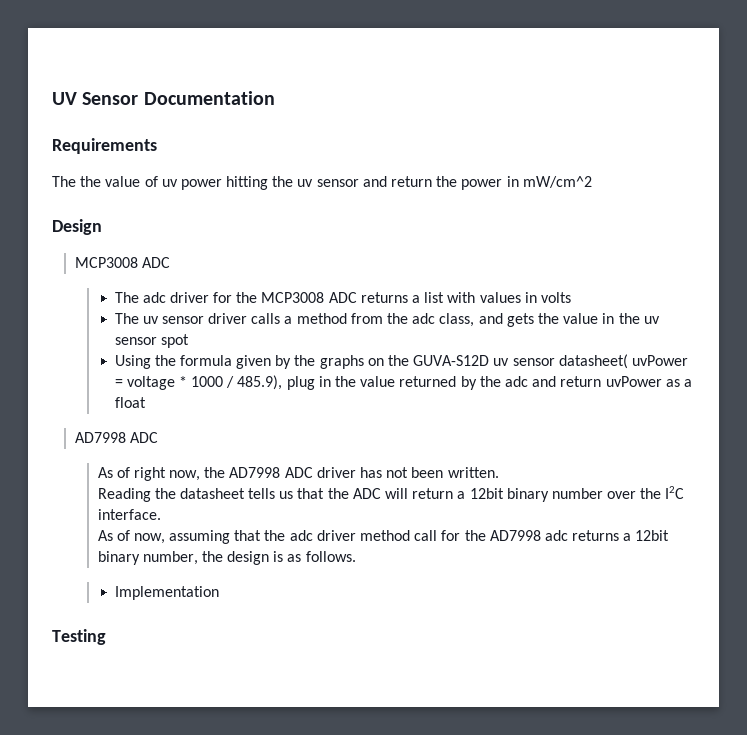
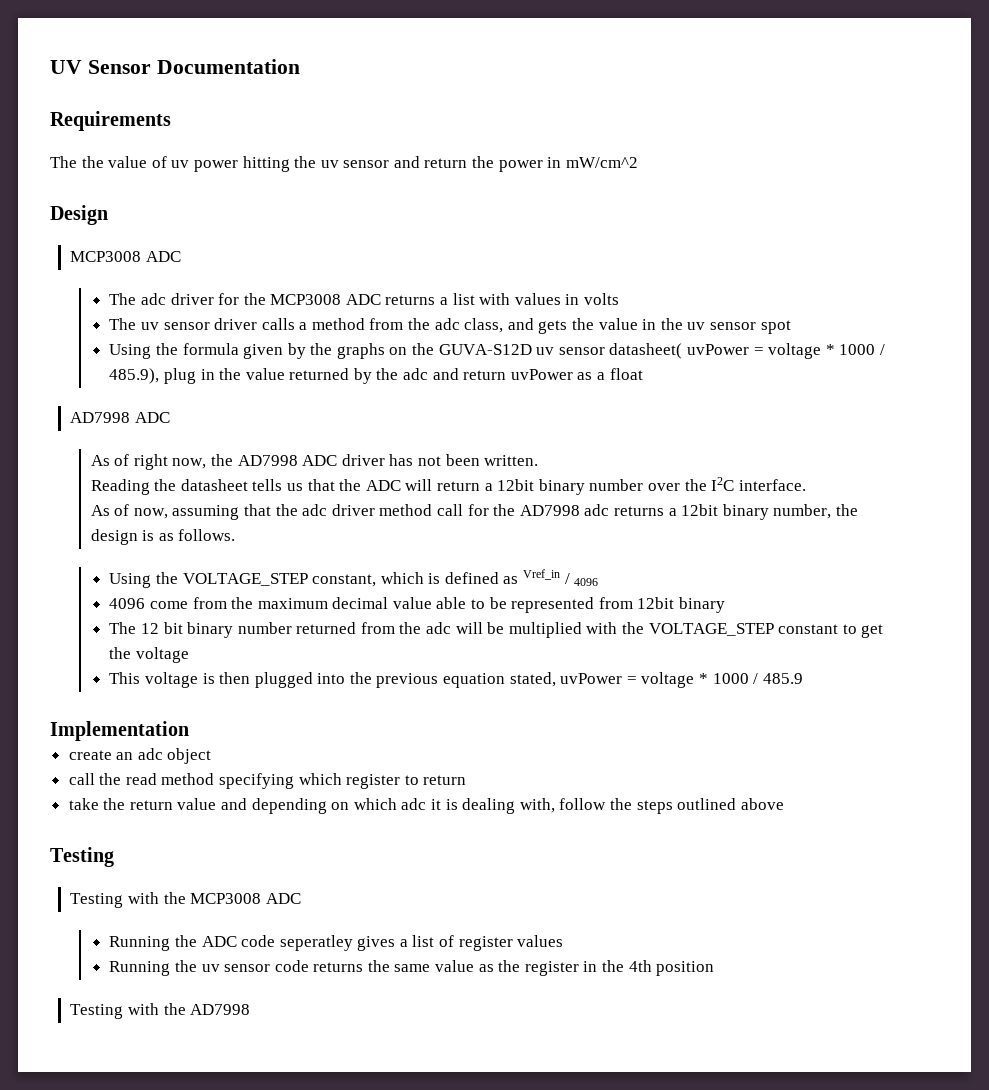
[114,586,219,600] [52,629,106,645] Implementation // Testing -> [109,569,599,588] [109,597,726,613] [109,622,884,638] [109,647,189,663] [109,672,803,688] [50,721,189,741] [68,748,212,764] [68,773,467,789] [68,798,784,814] [50,847,114,867] [70,892,301,908] [109,935,564,951] [109,960,715,976] [70,1003,251,1019] Using the VOLTAGE_STEP constant, which is defined as Vref_in / 4096 // 4096 come from the maximum decimal value able to be represented from 12bit binary // The 12 bit binary number returned from the adc will be multiplied with the VOLTAGE_STEP constant to get the voltage // This voltage is then plugged into the previous equation stated, uvPower = voltage * 1000 / 485.9 // Implementation // create an adc object // call the read method specifying which register to return // take the return value and depending on which adc it is dealing with, follow the steps outlined above // Testing // Testing with the MCP3008 ADC // Running the ADC code seperatley gives a list of register values // Running the uv sensor code returns the same value as the register in the 4th position // Testing with the AD7998

